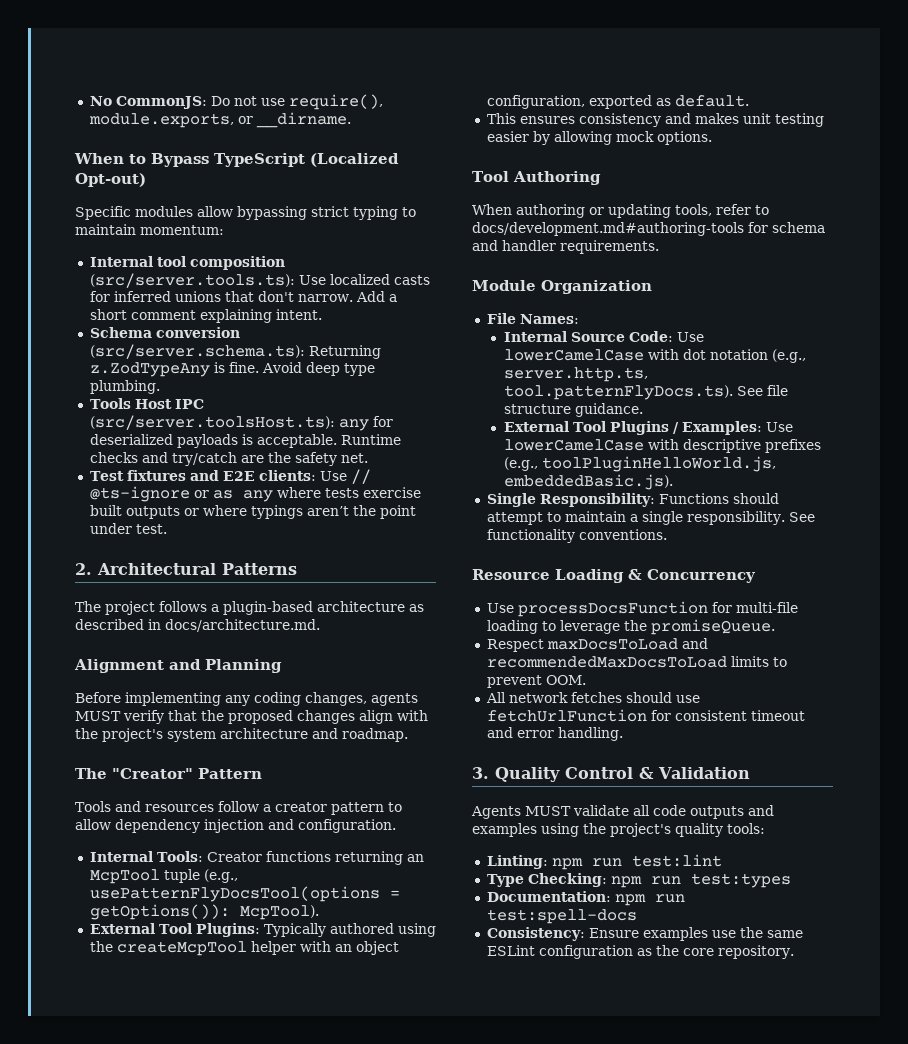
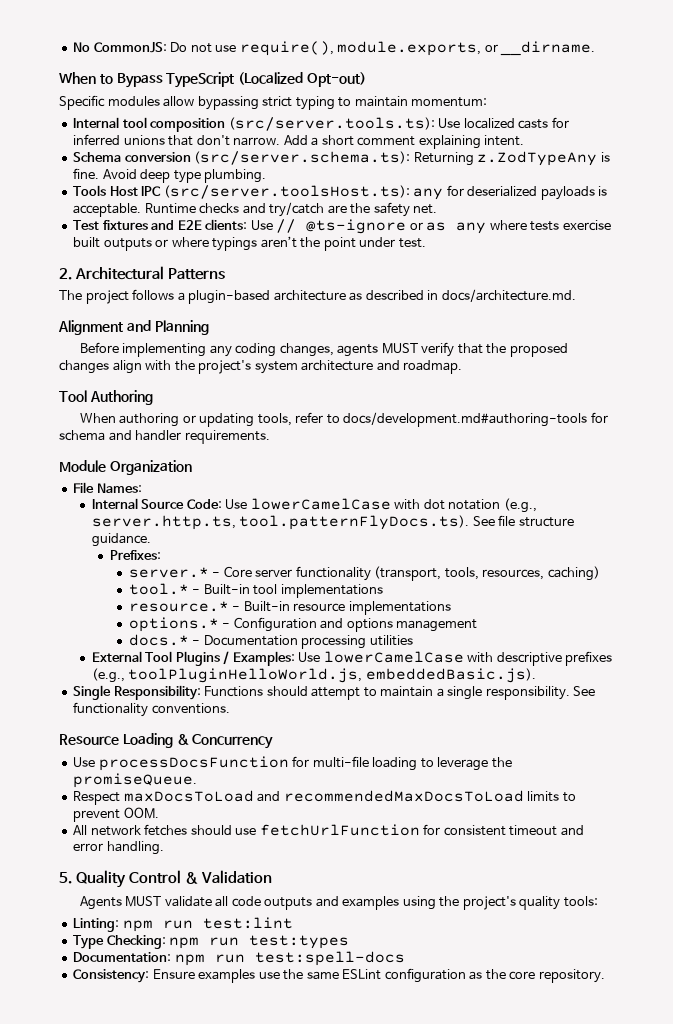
[75,768,262,779] [75,801,402,815] [75,819,396,833] [89,851,424,865] [89,869,238,884] [89,886,400,902] [89,904,319,920] [89,923,436,937] [89,941,399,956] [486,95,749,109] [486,113,824,127] [486,131,712,145] // The "Creator" Pattern // Tools and resources follow a creator pattern to allow dependency injection and configuration. // Internal Tools: Creator functions returning an McpTool tuple (e.g., usePatternFlyDocsTool(options = getOptions()): McpTool). // External Tool Plugins: Typically authored using the createMcpTool helper with an object configuration, exported as default. // This ensures consistency and makes unit testing easier by allowing mock options. -> (463, 367) none
(643, 410) none -> [110,550,162,560] [128,566,600,581] [128,583,383,598] [128,601,451,615] [128,617,478,632] [128,634,413,649] // Prefixes: // server.* - Core server functionality (transport, tools, resources, caching) // tool.* - Built-in tool implementations // resource.* - Built-in resource implementations // options.* - Configuration and options management // docs.* - Documentation processing utilities
[472,767,489,779] 3. -> [59,872,72,884] 5.

